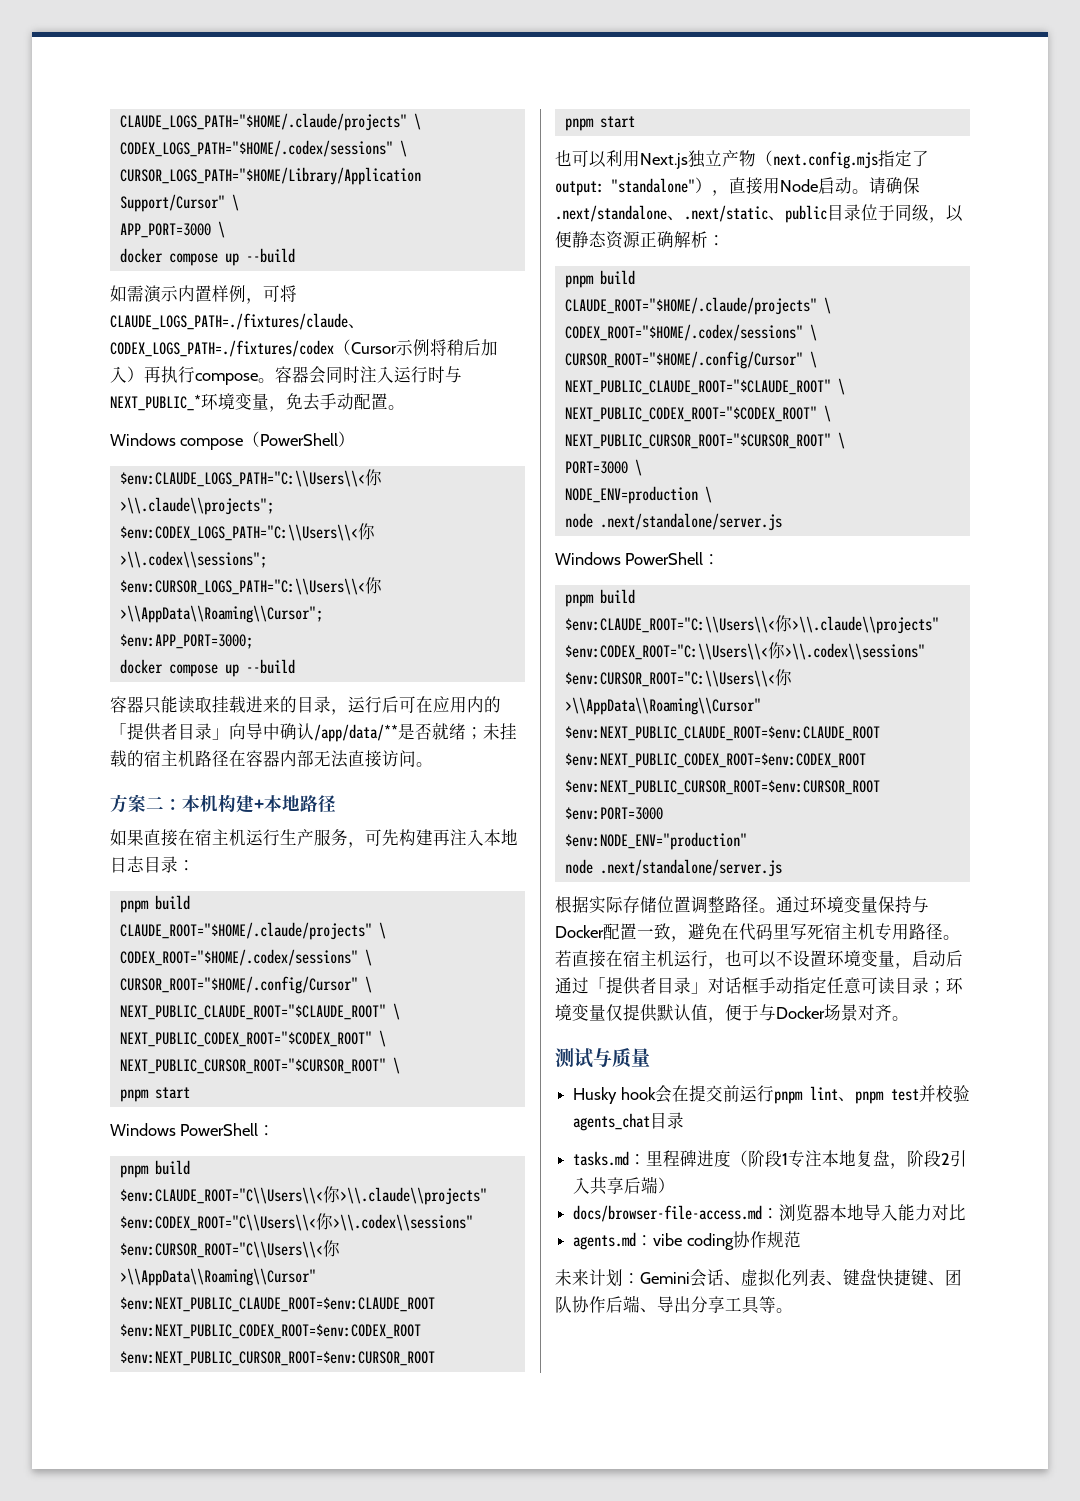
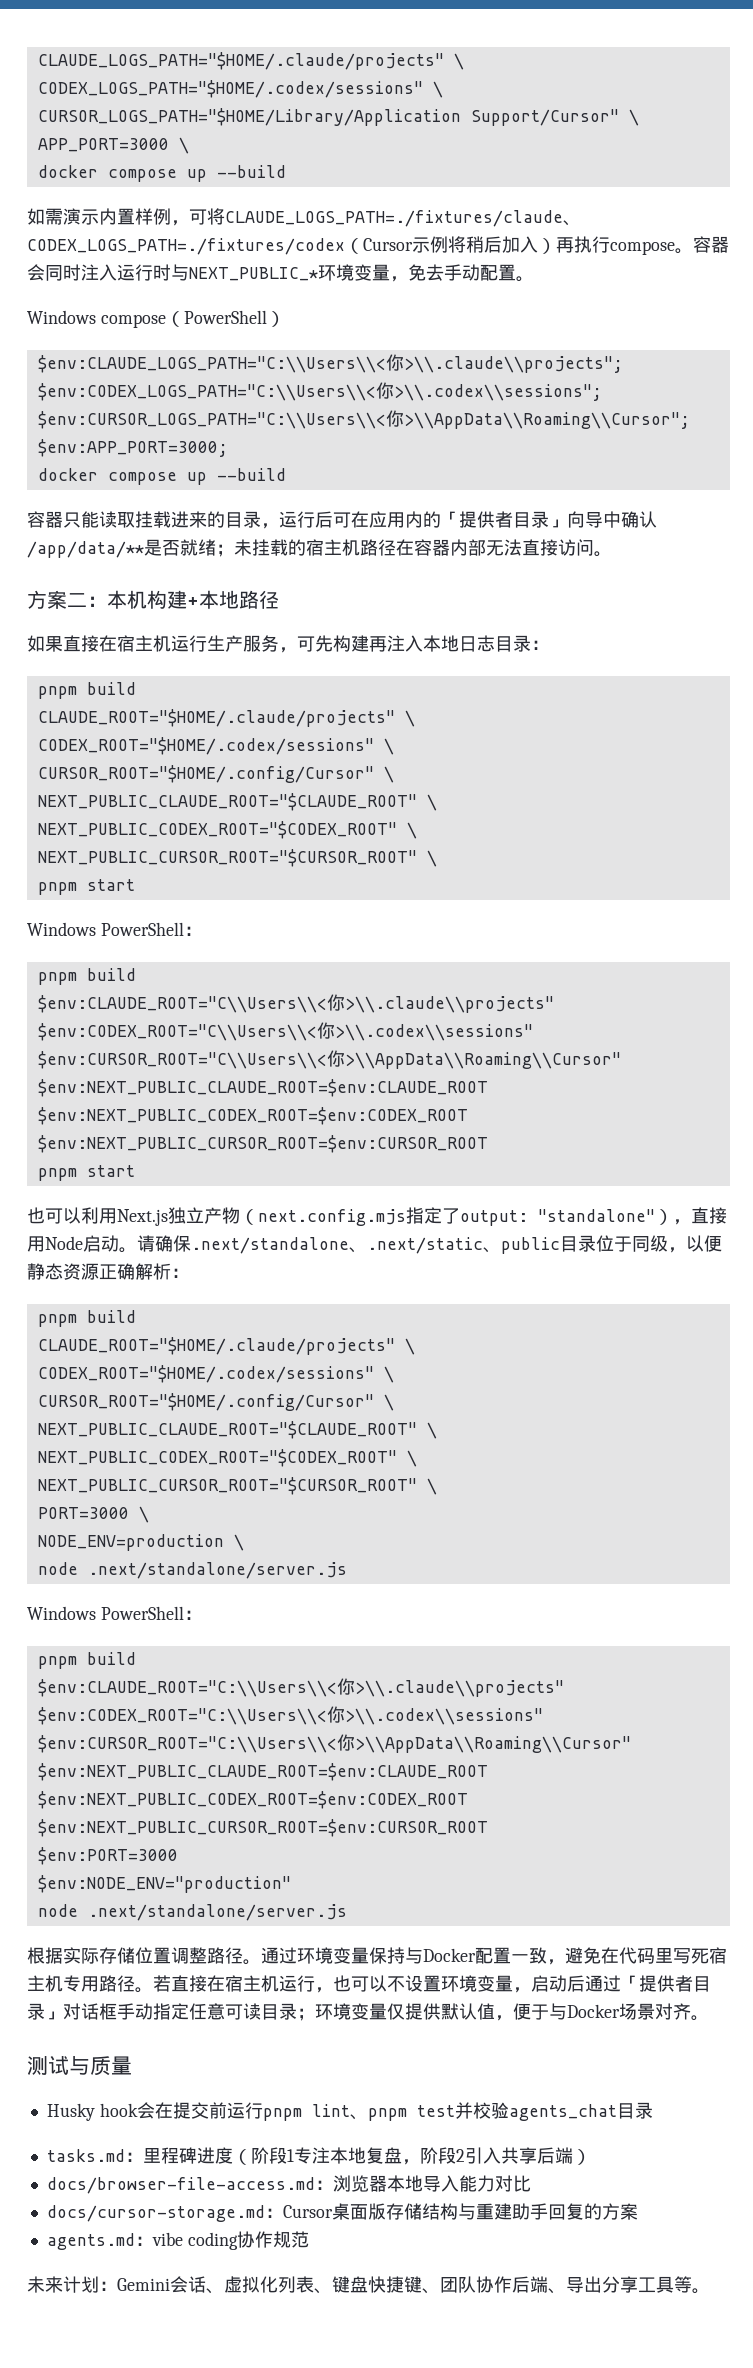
(967, 1212) none -> [46,2203,638,2222] // docs/cursor-storage.md：Cursor桌面版存储结构与重建助手回复的方案

